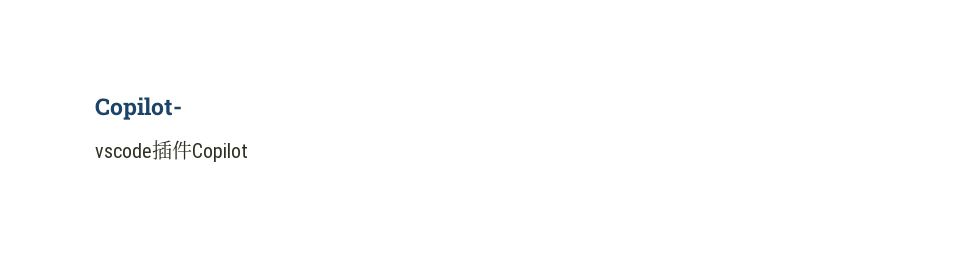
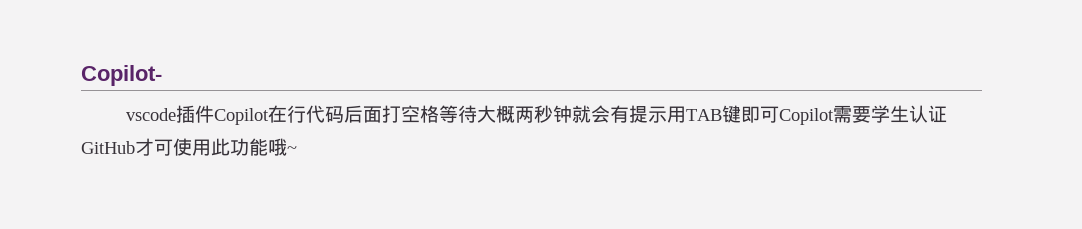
(248, 152) none -> [268,105,948,125] [81,138,297,156] 在行代码后面打空格等待大概两秒钟就会有提示用TAB键即可Copilot需要学生认证GitHub才可使用此功能哦~

